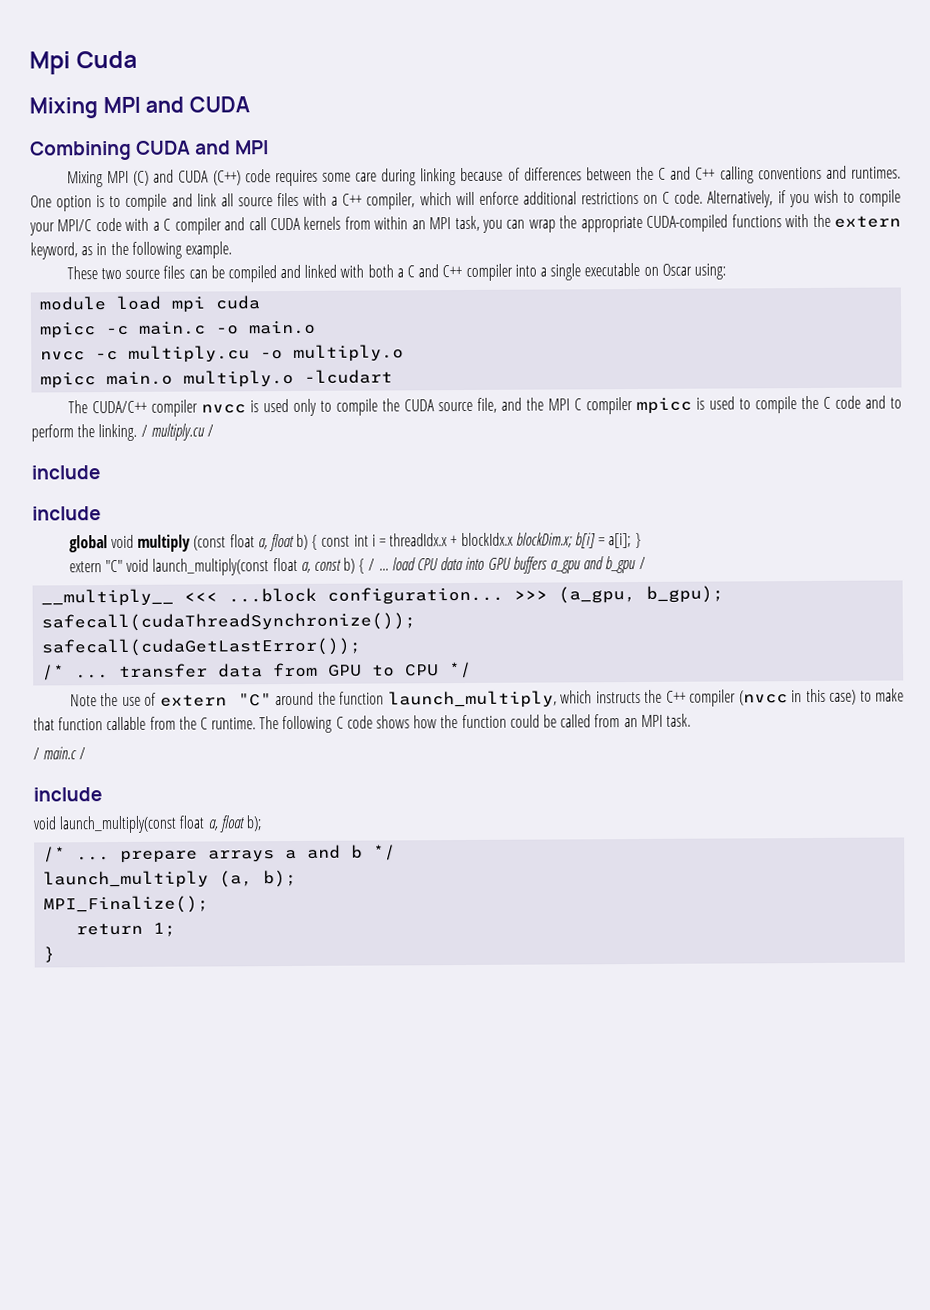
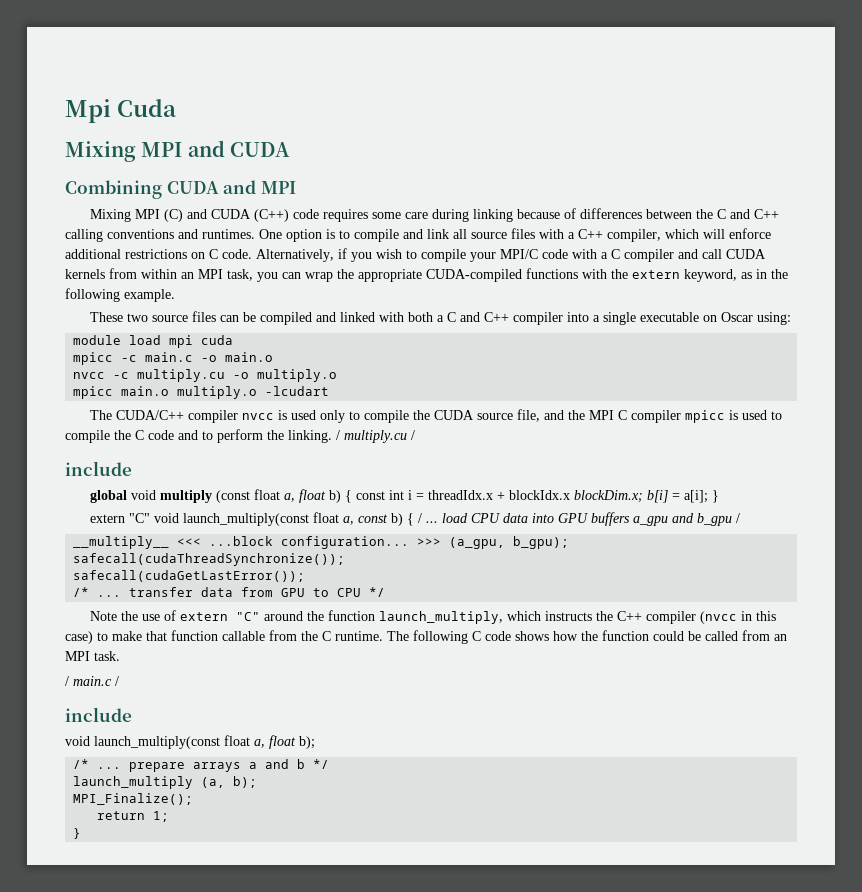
[32,506,101,521] // include -> (132, 468) none

